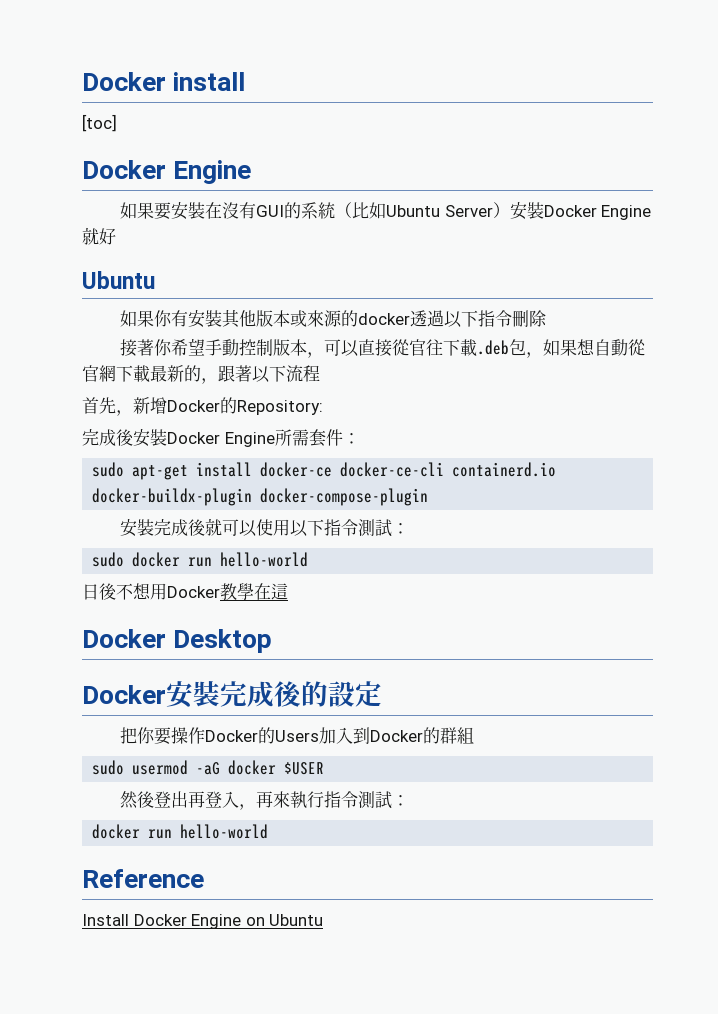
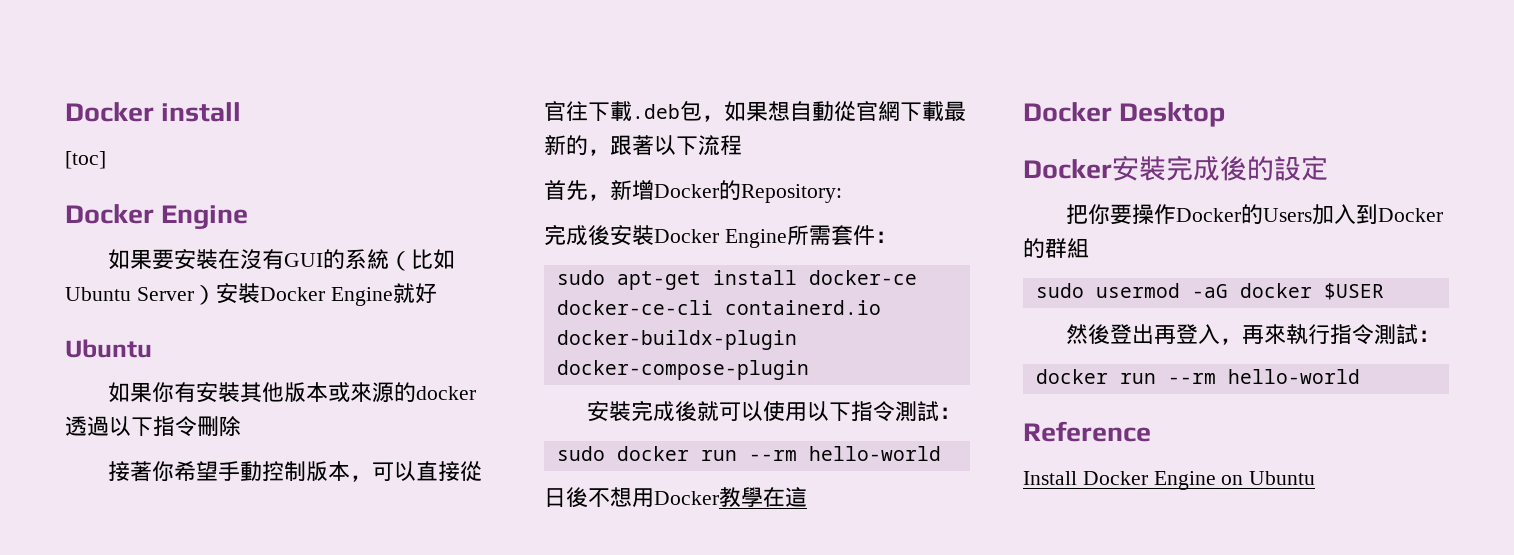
(213, 562) none -> [748,450,797,461] --rm
(173, 834) none -> [1167,373,1216,384] --rm

